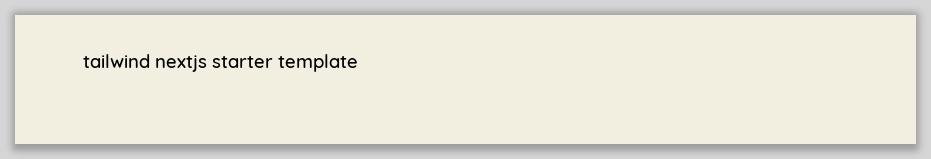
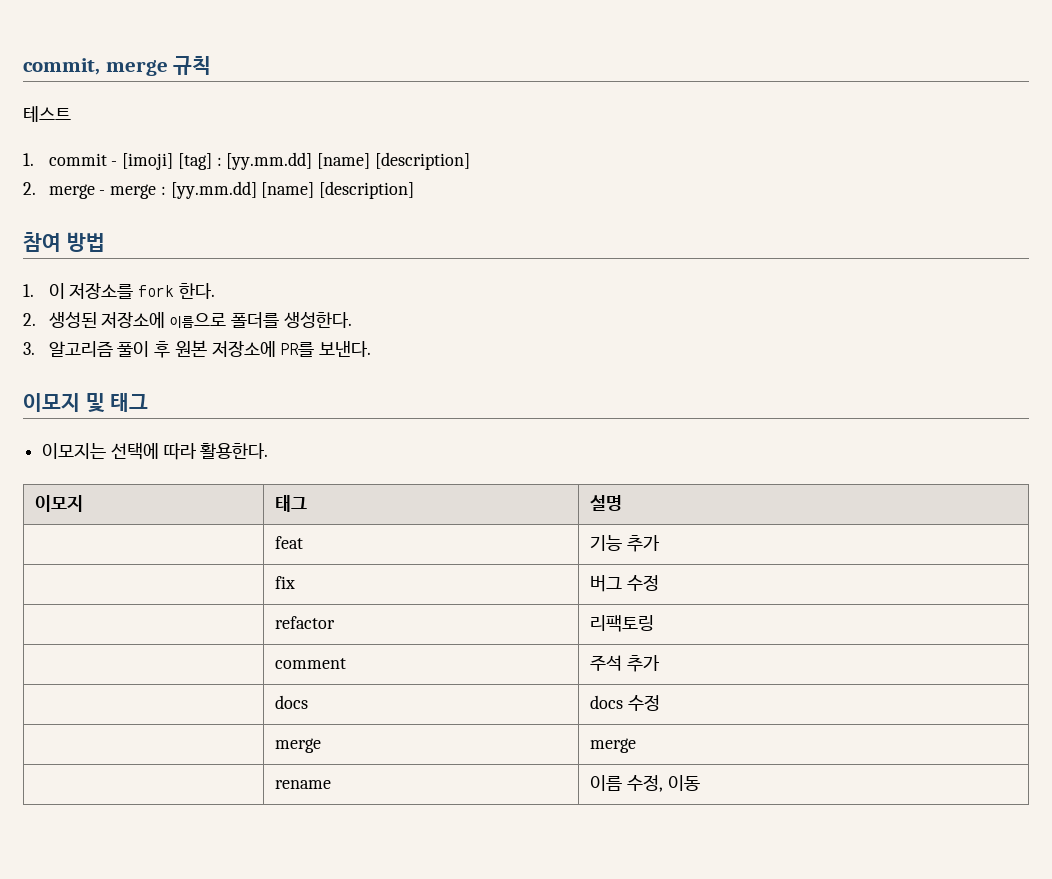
[83,54,358,72] tailwind nextjs starter template -> [23,56,212,76] [23,106,71,122] [23,152,470,170] [23,181,414,199] [23,232,105,252] [23,283,215,299] [23,312,352,328] [23,340,371,358] [23,393,149,413] [42,442,269,460] [35,495,84,512] [275,495,308,512] [590,495,623,511] [275,536,304,549] [590,535,660,552] [275,576,296,589] [590,575,659,592] [275,616,336,629] [590,615,655,632] [275,658,347,669] [590,655,660,672] [275,695,309,709] [590,695,660,711] [275,738,322,753] [590,738,637,753] [275,780,332,789] [590,775,700,792] commit, merge 규칙 // 테스트 // 1. commit - [imoji] [tag] : [yy.mm.dd] [name] [description] // 2. merge - merge : [yy.mm.dd] [name] [description] // 참여 방법 // 1. 이 저장소를 fork 한다. // 2. 생성된 저장소에 이름으로 폴더를 생성한다. // 3. 알고리즘 풀이 후 원본 저장소에 PR를 보낸다. // 이모지 및 태그 // 이모지는 선택에 따라 활용한다. // 이모지 | 태그 | 설명 // | feat | 기능 추가 // | fix | 버그 수정 // | refactor | 리팩토링 // | comment | 주석 추가 // | docs | docs 수정 // | merge | merge // | rename | 이름 수정, 이동

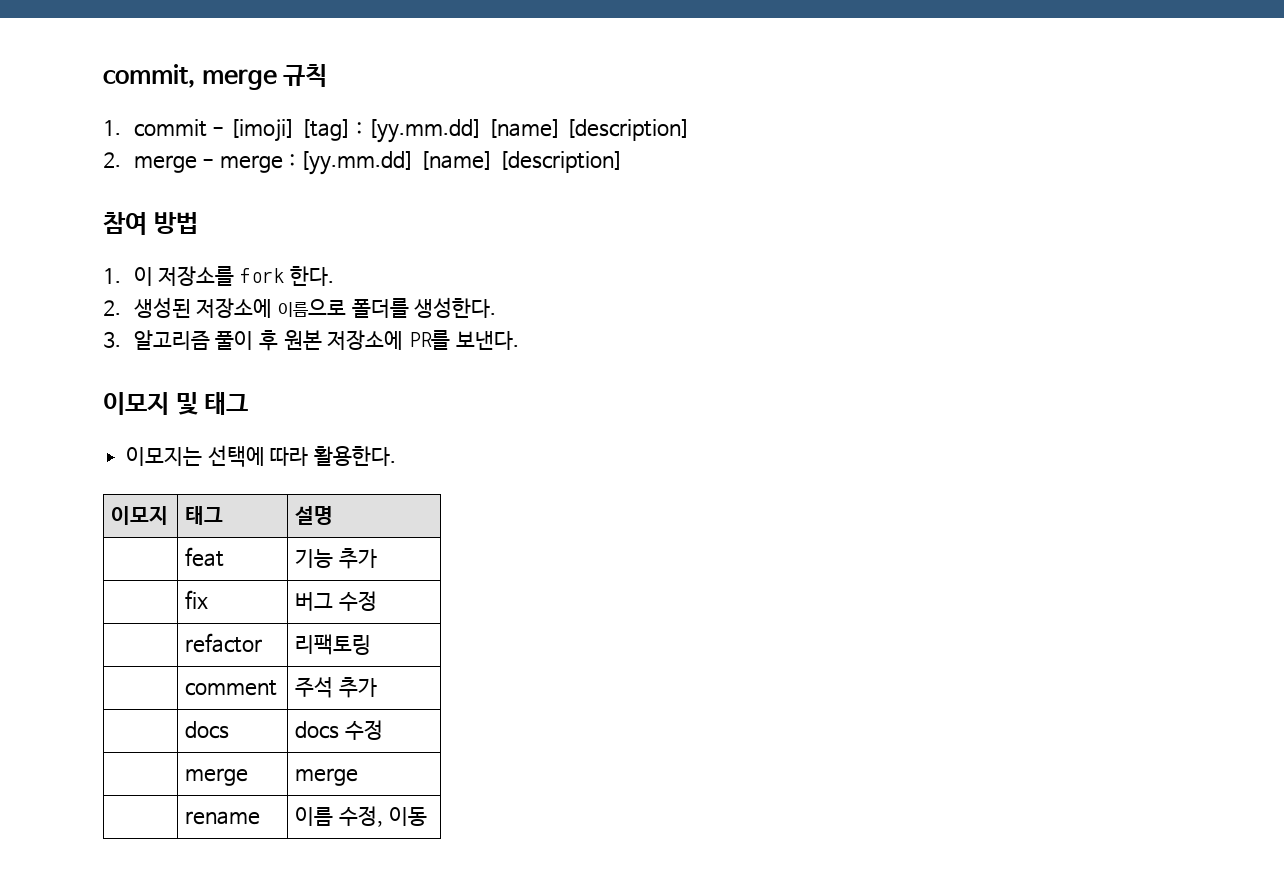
[23,106,71,122] // 테스트 -> (328, 75) none

